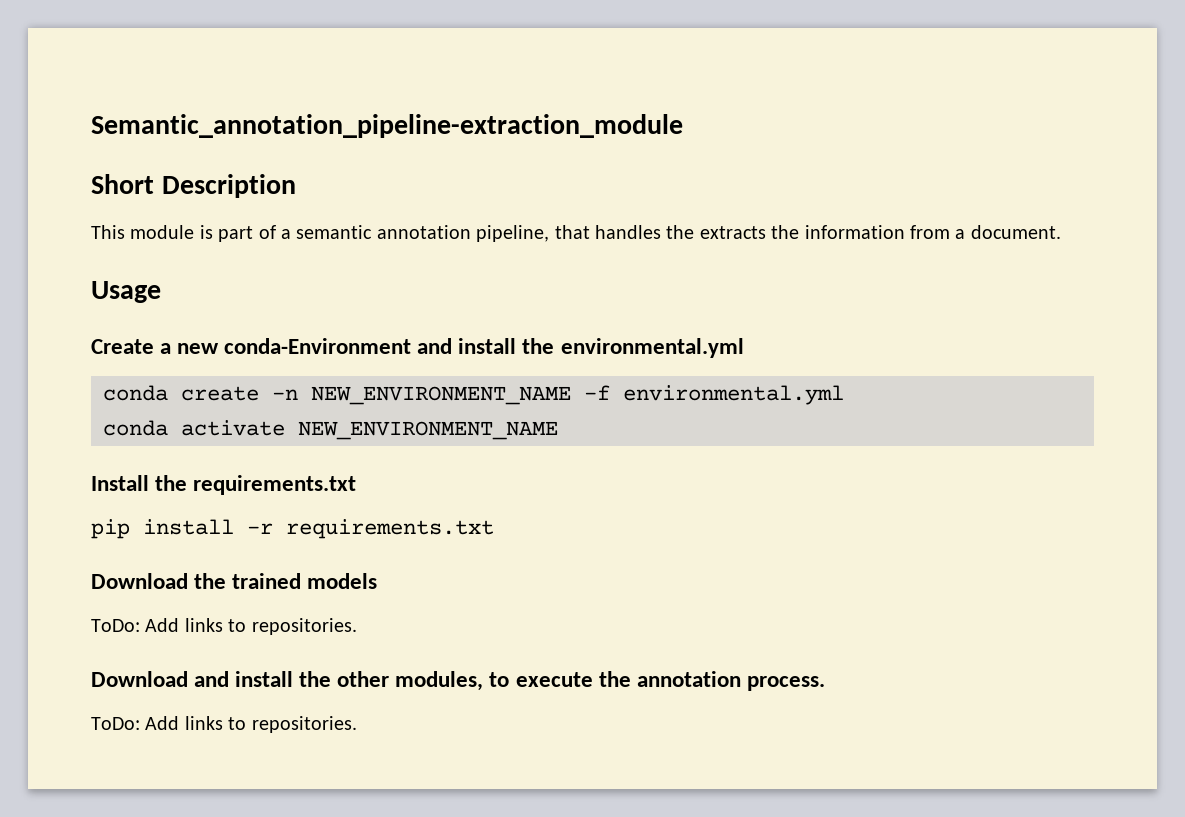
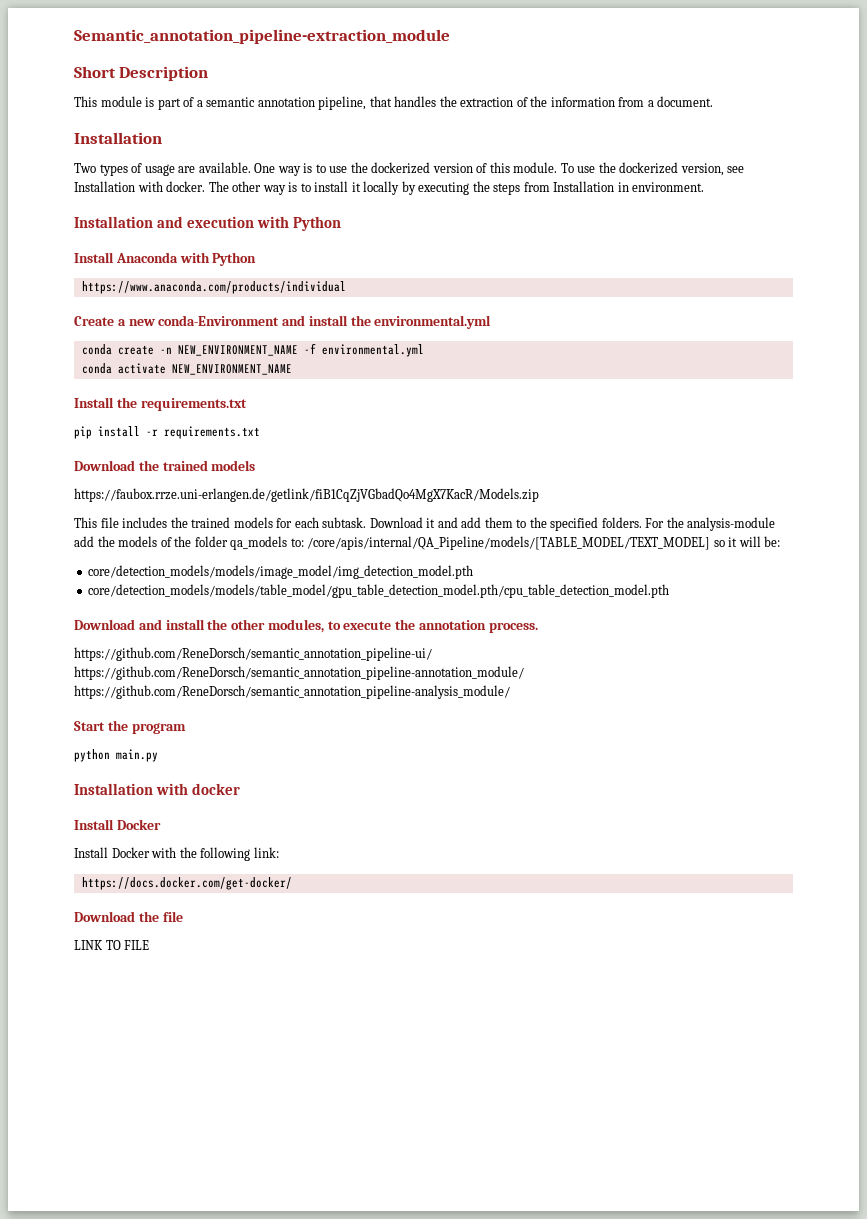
[699,226,766,239] extracts -> [460,97,528,107] extraction of
[91,281,161,303] Usage -> [74,132,162,144] [74,162,745,176] [74,181,705,195] [74,216,342,231] [74,252,257,266] [81,281,346,294] Installation // Two types of usage are available. One way is to use the dockerized version of this module. To use the dockerized version, see Installation with docker. The other way is to install it locally by executing the steps from Installation in environment. // Installation and execution with Python // Install Anaconda with Python // https://www.anaconda.com/products/individual
[91,618,357,635] ToDo: Add links to repositories. -> [74,488,539,502] [74,517,776,531] [74,536,781,550] [88,565,474,579] [88,584,670,598] https://faubox.rrze.uni-erlangen.de/getlink/fiB1CqZjVGbadQo4MgX7KacR/Models.zip // This file includes the trained models for each subtask. Download it and add them to the specified folders. For the analysis-module add the models of the folder qa_models to: /core/apis/internal/QA_Pipeline/models/[TABLE_MODEL/TEXT_MODEL] so it will be: // core/detection_models/models/image_model/img_detection_model.pth // core/detection_models/models/table_model/gpu_table_detection_model.pth/cpu_table_detection_model.pth
[91,716,357,733] ToDo: Add links to repositories. -> [74,647,432,661] [74,666,524,680] [74,685,510,699] [74,720,186,734] [74,749,158,762] [74,783,241,795] [74,819,161,830] [74,847,279,861] [81,877,292,890] [74,911,183,922] [74,940,150,950] https://github.com/ReneDorsch/semantic_annotation_pipeline-ui/ https://github.com/ReneDorsch/semantic_annotation_pipeline-annotation_module/ https://github.com/ReneDorsch/semantic_annotation_pipeline-analysis_module/ // Start the program // python main.py // Installation with docker // Install Docker // Install Docker with the following link: // https://docs.docker.com/get-docker/ // Download the file // LINK TO FILE

